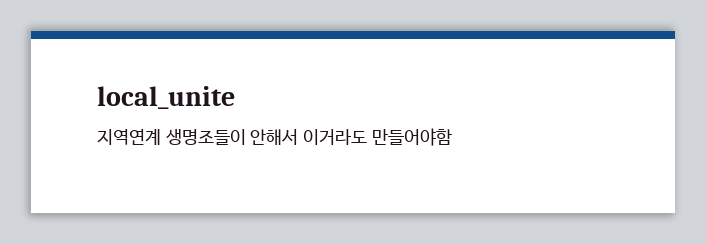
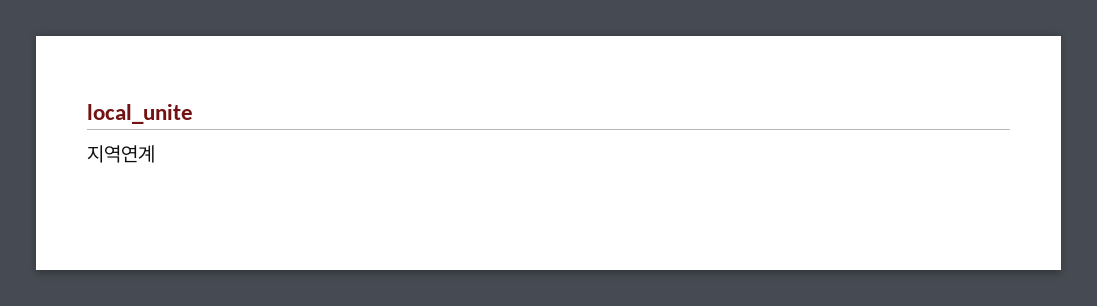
[165,128,452,146] 생명조들이 안해서 이거라도 만들어야함 -> (155, 154) none

